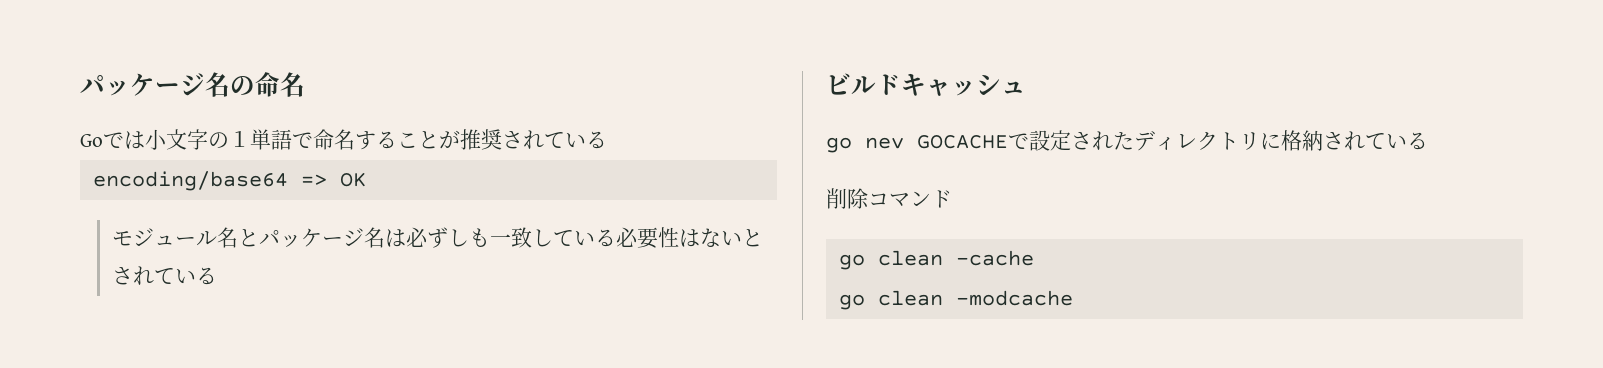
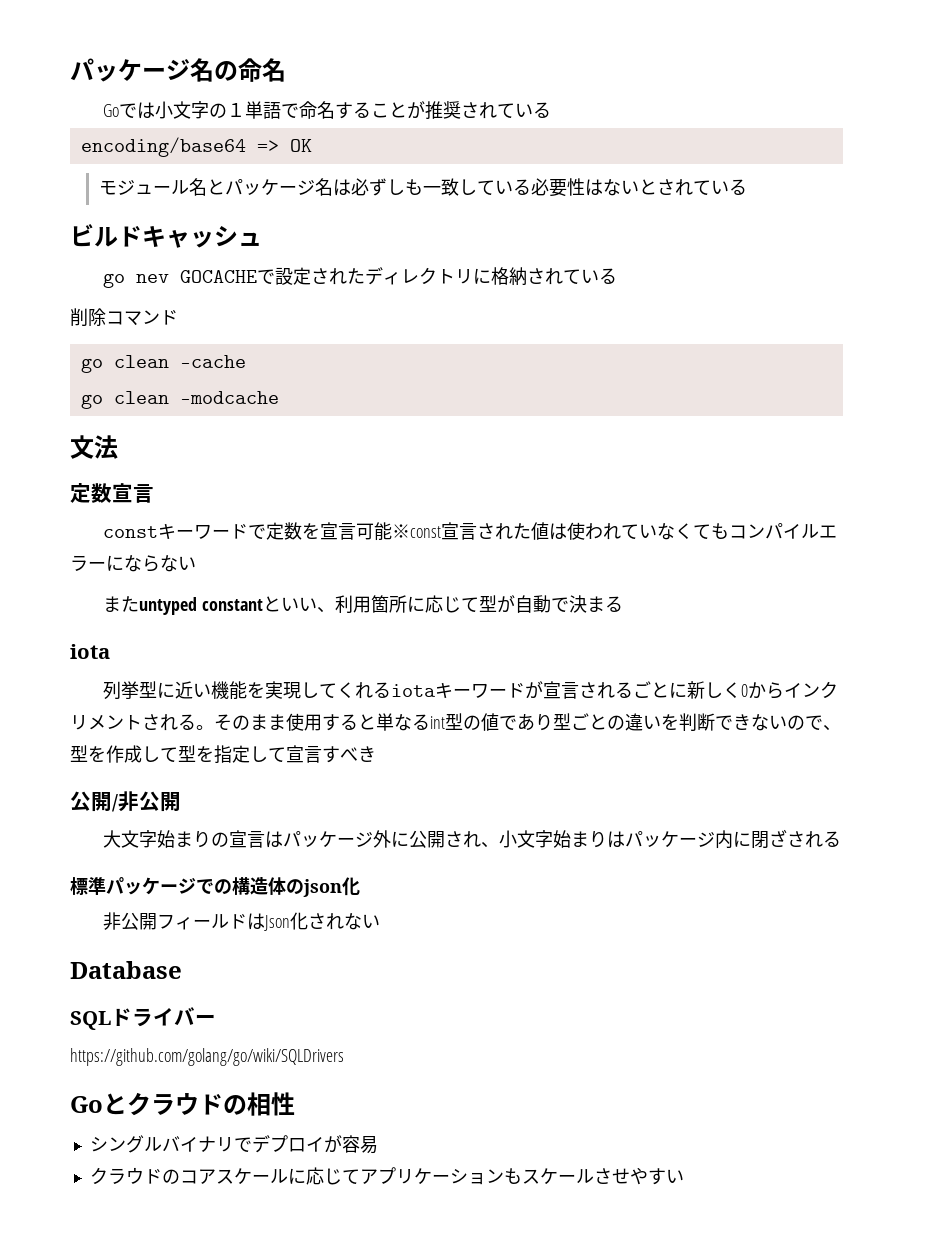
(1073, 298) none -> [70,435,118,459] [70,483,154,503] [103,522,838,541] [70,555,196,572] [103,595,623,615] [70,644,110,659] [103,681,839,700] [70,713,841,731] [70,745,376,764] [70,791,181,812] [103,829,842,849] [70,876,360,897] [103,912,381,931] [70,961,182,979] [70,1007,216,1030] [70,1048,344,1066] [70,1092,295,1116] [89,1135,378,1154] [89,1167,684,1185] // 文法 // 定数宣言 // constキーワードで定数を宣言可能※const宣言された値は使われていなくてもコンパイルエラーにならない // またuntyped constantといい、利用箇所に応じて型が自動で決まる // iota // 列挙型に近い機能を実現してくれるiotaキーワードが宣言されるごとに新しく0からインクリメントされる。そのまま使用すると単なるint型の値であり型ごとの違いを判断できないので、型を作成して型を指定して宣言すべき // 公開/非公開 // 大文字始まりの宣言はパッケージ外に公開され、小文字始まりはパッケージ内に閉ざされる // 標準パッケージでの構造体のjson化 // 非公開フィールドはJson化されない // Database // SQLドライバー // https://github.com/golang/go/wiki/SQLDrivers // Goとクラウドの相性 // シングルバイナリでデプロイが容易 // クラウドのコアスケールに応じてアプリケーションもスケールさせやすい

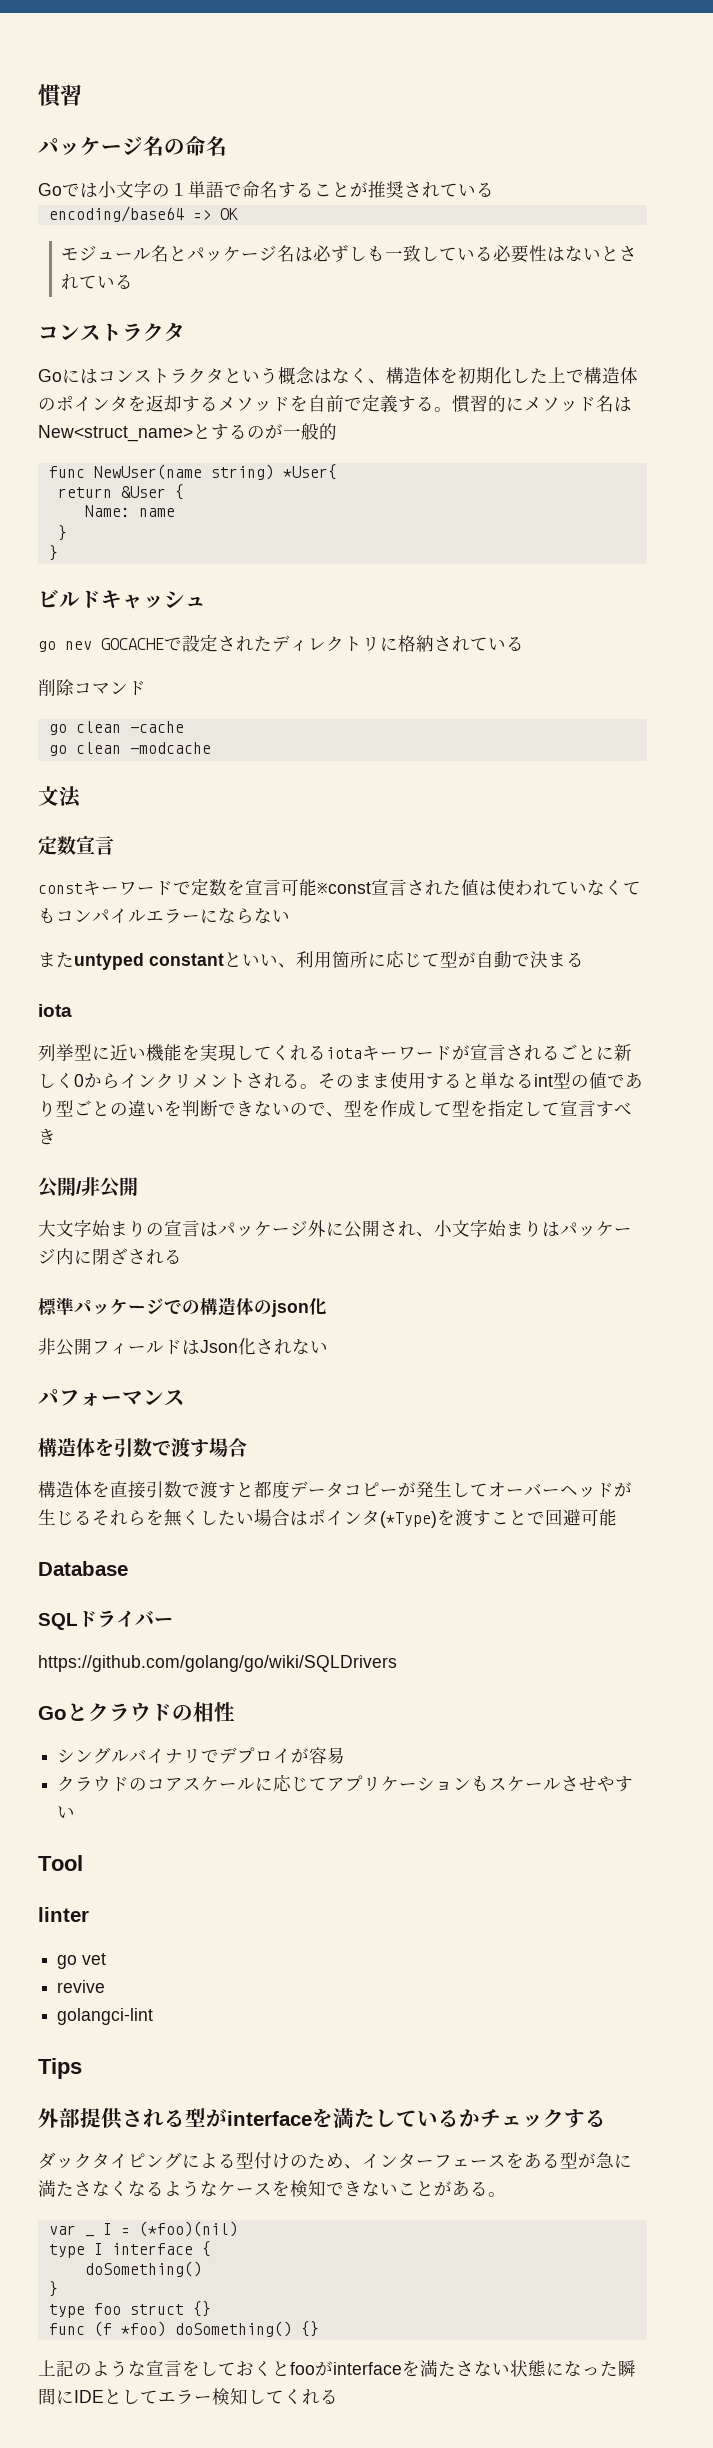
(70, 69) none -> [38,84,82,108] 慣習 //
(747, 187) none -> [38,322,185,342] [38,366,638,385] [38,394,632,413] [38,423,337,442] [48,464,337,480] [57,484,184,500] [84,505,175,517] [57,525,67,541] [48,545,58,561] // コンストラクタ // Goにはコンストラクタという概念はなく、構造体を初期化した上で構造体のポインタを返却するメソッドを自前で定義する。慣習的にメソッド名はNew<struct_name>とするのが一般的 // func NewUser(name string) *User{ // return &User { // Name: name // } // }
(381, 921) none -> [38,1389,185,1406] [38,1438,247,1458] [38,1481,632,1499] [38,1509,617,1528] // パフォーマンス // 構造体を引数で渡す場合 // 構造体を直接引数で渡すと都度データコピーが発生してオーバーヘッドが生じるそれらを無くしたい場合はポインタ(*Type)を渡すことで回避可能
(684, 1176) none -> [38,1855,83,1871] [38,1907,89,1922] [57,1953,107,1969] [57,1980,106,1993] [57,2008,154,2025] [38,2058,82,2079] [38,2107,606,2130] [38,2152,632,2169] [38,2180,506,2197] [48,2225,76,2235] [84,2235,94,2237] [102,2221,238,2237] [48,2241,211,2258] [84,2261,202,2277] [48,2281,58,2297] [48,2301,211,2318] [48,2321,319,2337] [38,2360,636,2377] [38,2388,338,2405] // Tool // linter // go vet // revive // golangci-lint // Tips // 外部提供される型がinterfaceを満たしているかチェックする // ダックタイピングによる型付けのため、インターフェースをある型が急に満たさなくなるようなケースを検知できないことがある。 // var _ I = (*foo)(nil) // type I interface { // doSomething() // } // type foo struct {} // func (f *foo) doSomething() {} // 上記のような宣言をしておくとfooがinterfaceを満たさない状態になった瞬間にIDEとしてエラー検知してくれる

